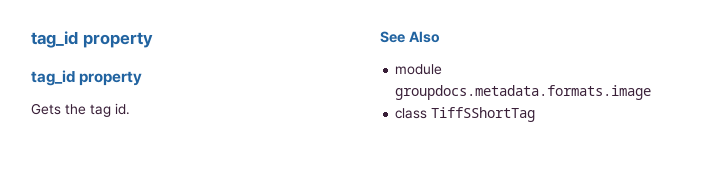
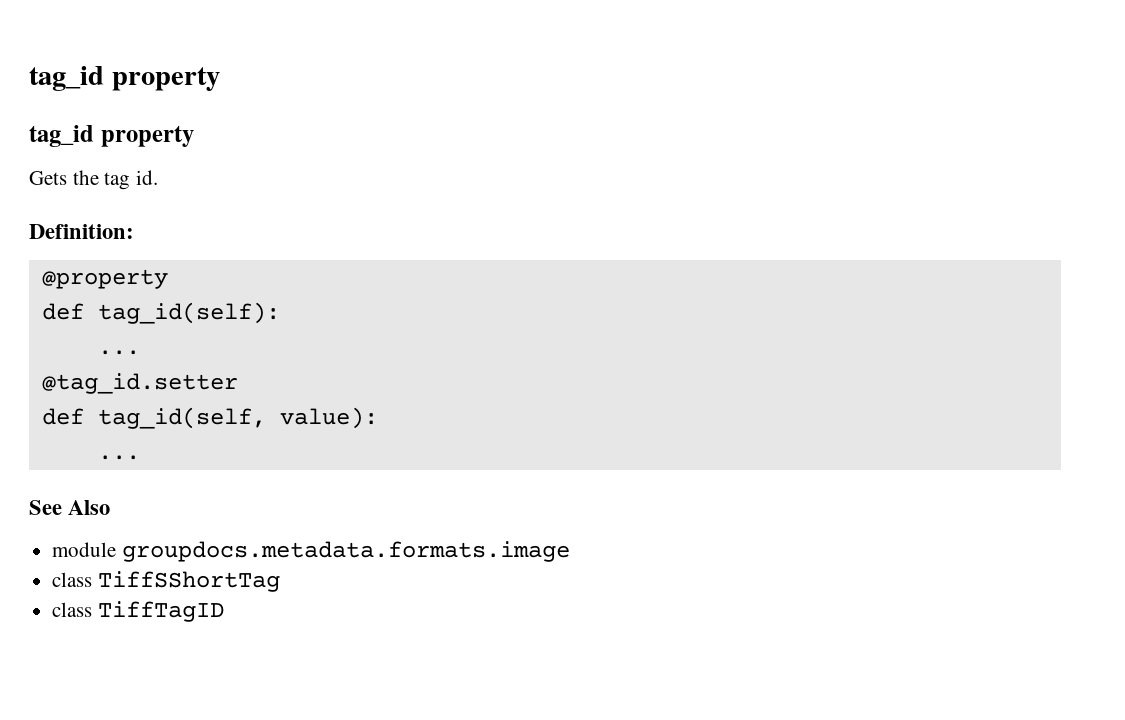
(130, 109) none -> [29,224,134,239] [41,269,168,289] [41,302,280,324] [97,350,140,355] [41,373,238,394] [41,407,378,429] [97,455,140,460] // Definition: // @property // def tag_id(self): // ... // @tag_id.setter // def tag_id(self, value): // ...
(536, 114) none -> [52,601,224,622] // class TiffTagID

